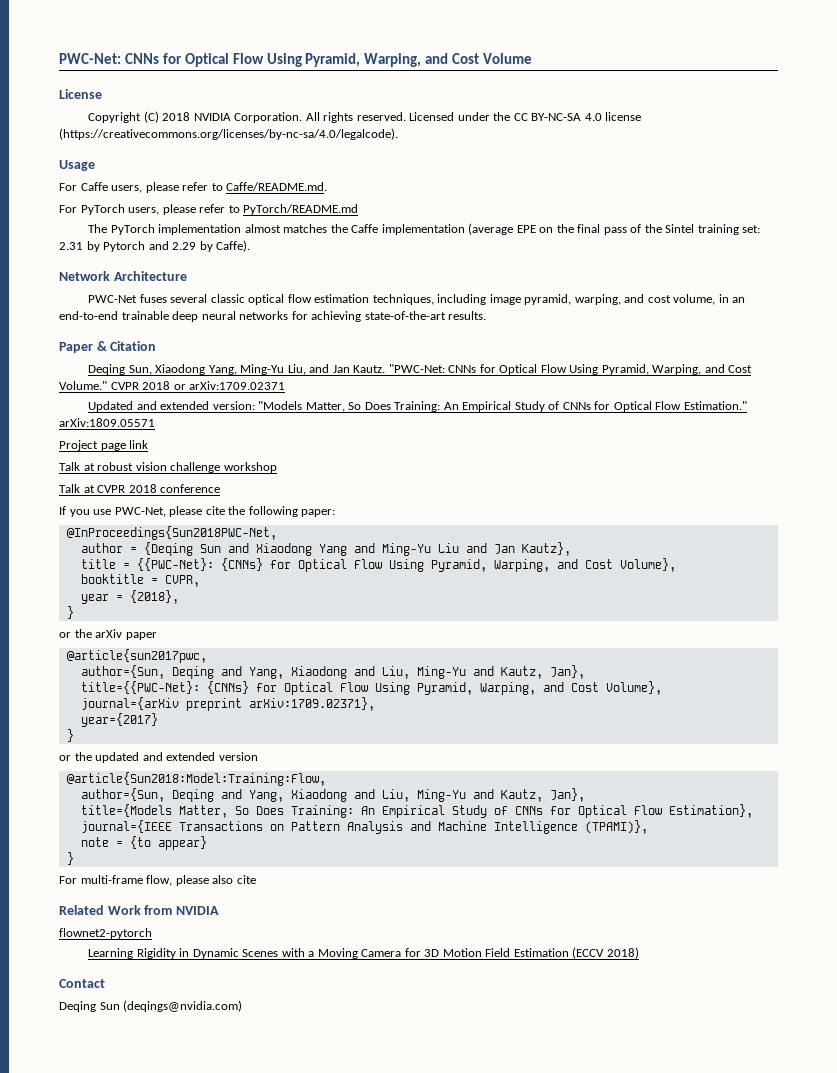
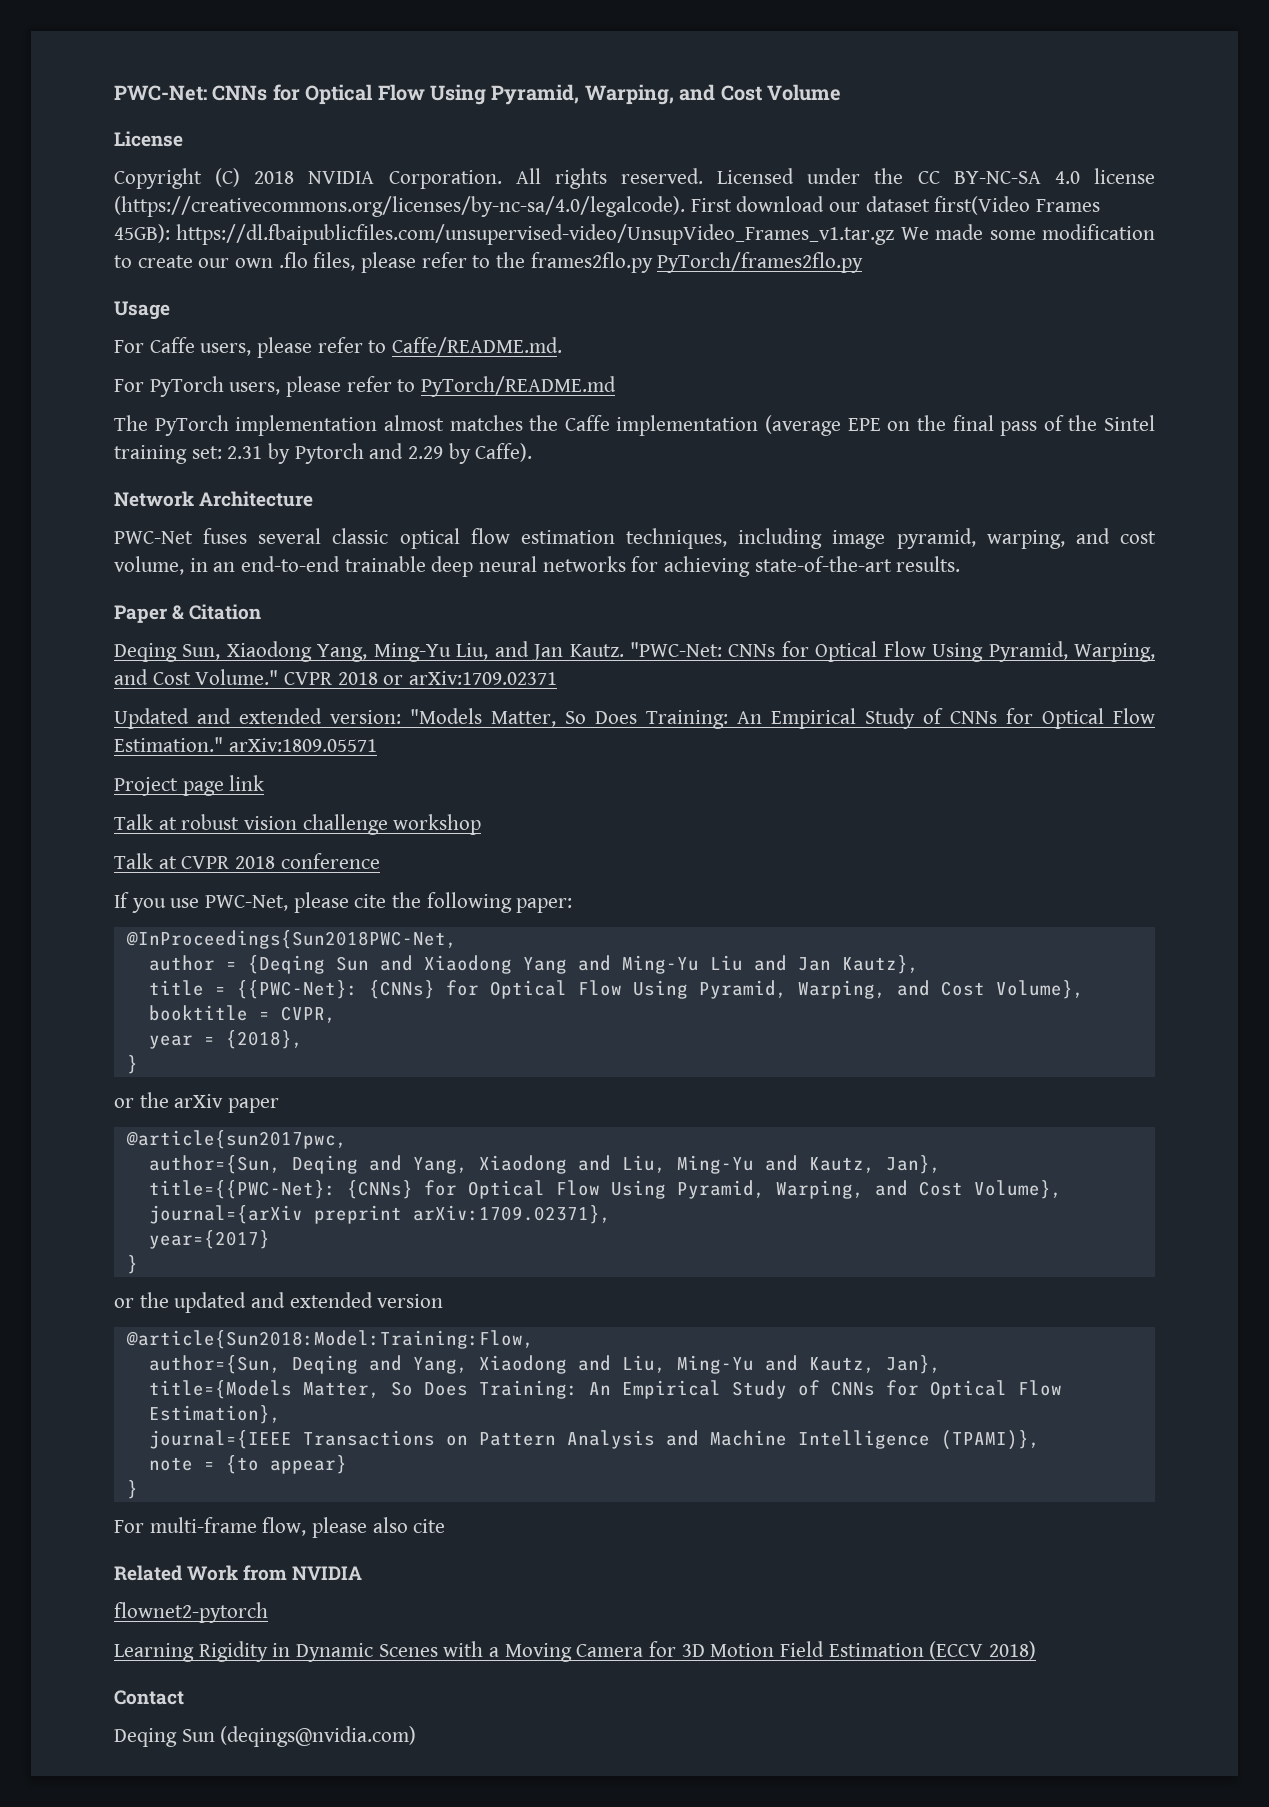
(398, 134) none -> [690,196,1101,215] [114,224,1155,245] [114,252,864,273] First download our dataset first(Video Frames 45GB): https://dl.fbaipublicfiles.com/unsupervised-video/UnsupVideo_Frames_v1.tar.gz We made some modification to create our own .flo files, please refer to the frames2flo.py PyTorch/frames2flo.py

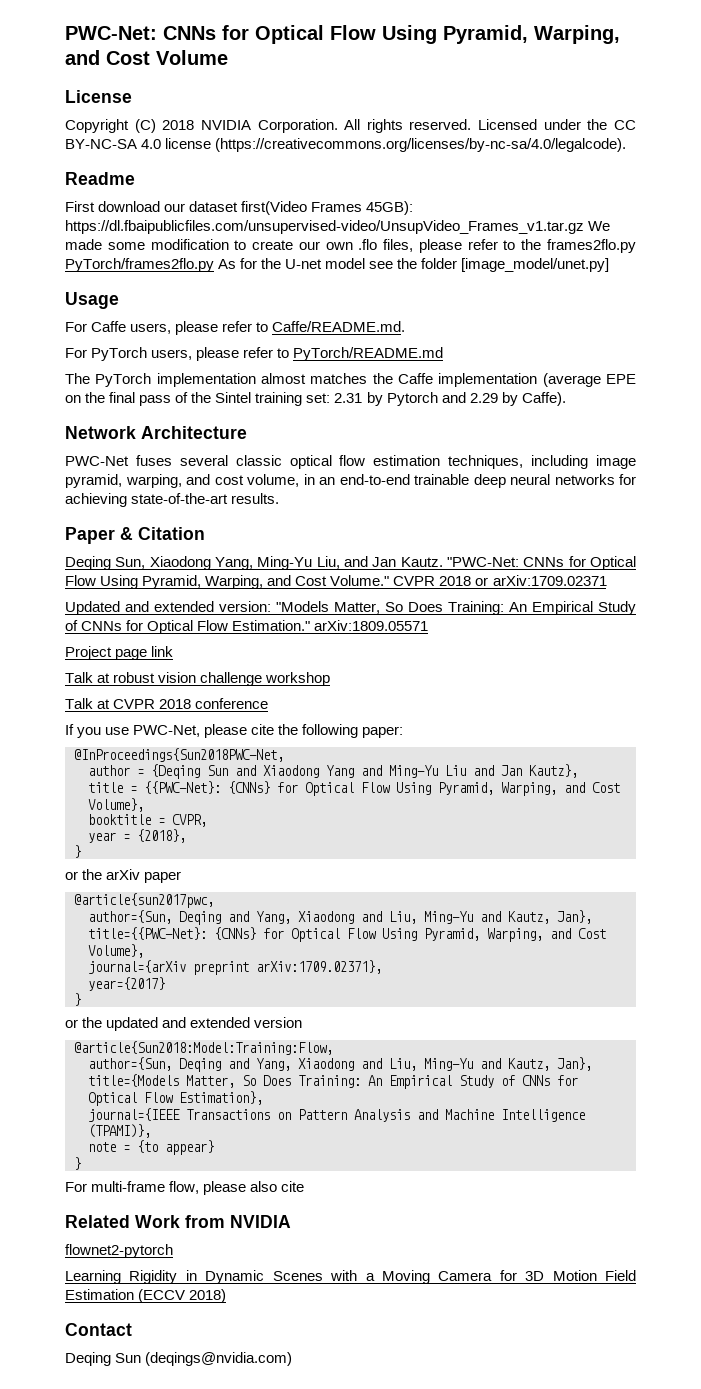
(685, 206) none -> [65,172,135,185] // Readme //
(864, 262) none -> [218,258,610,272] As for the U-net model see the folder [image_model/unet.py]

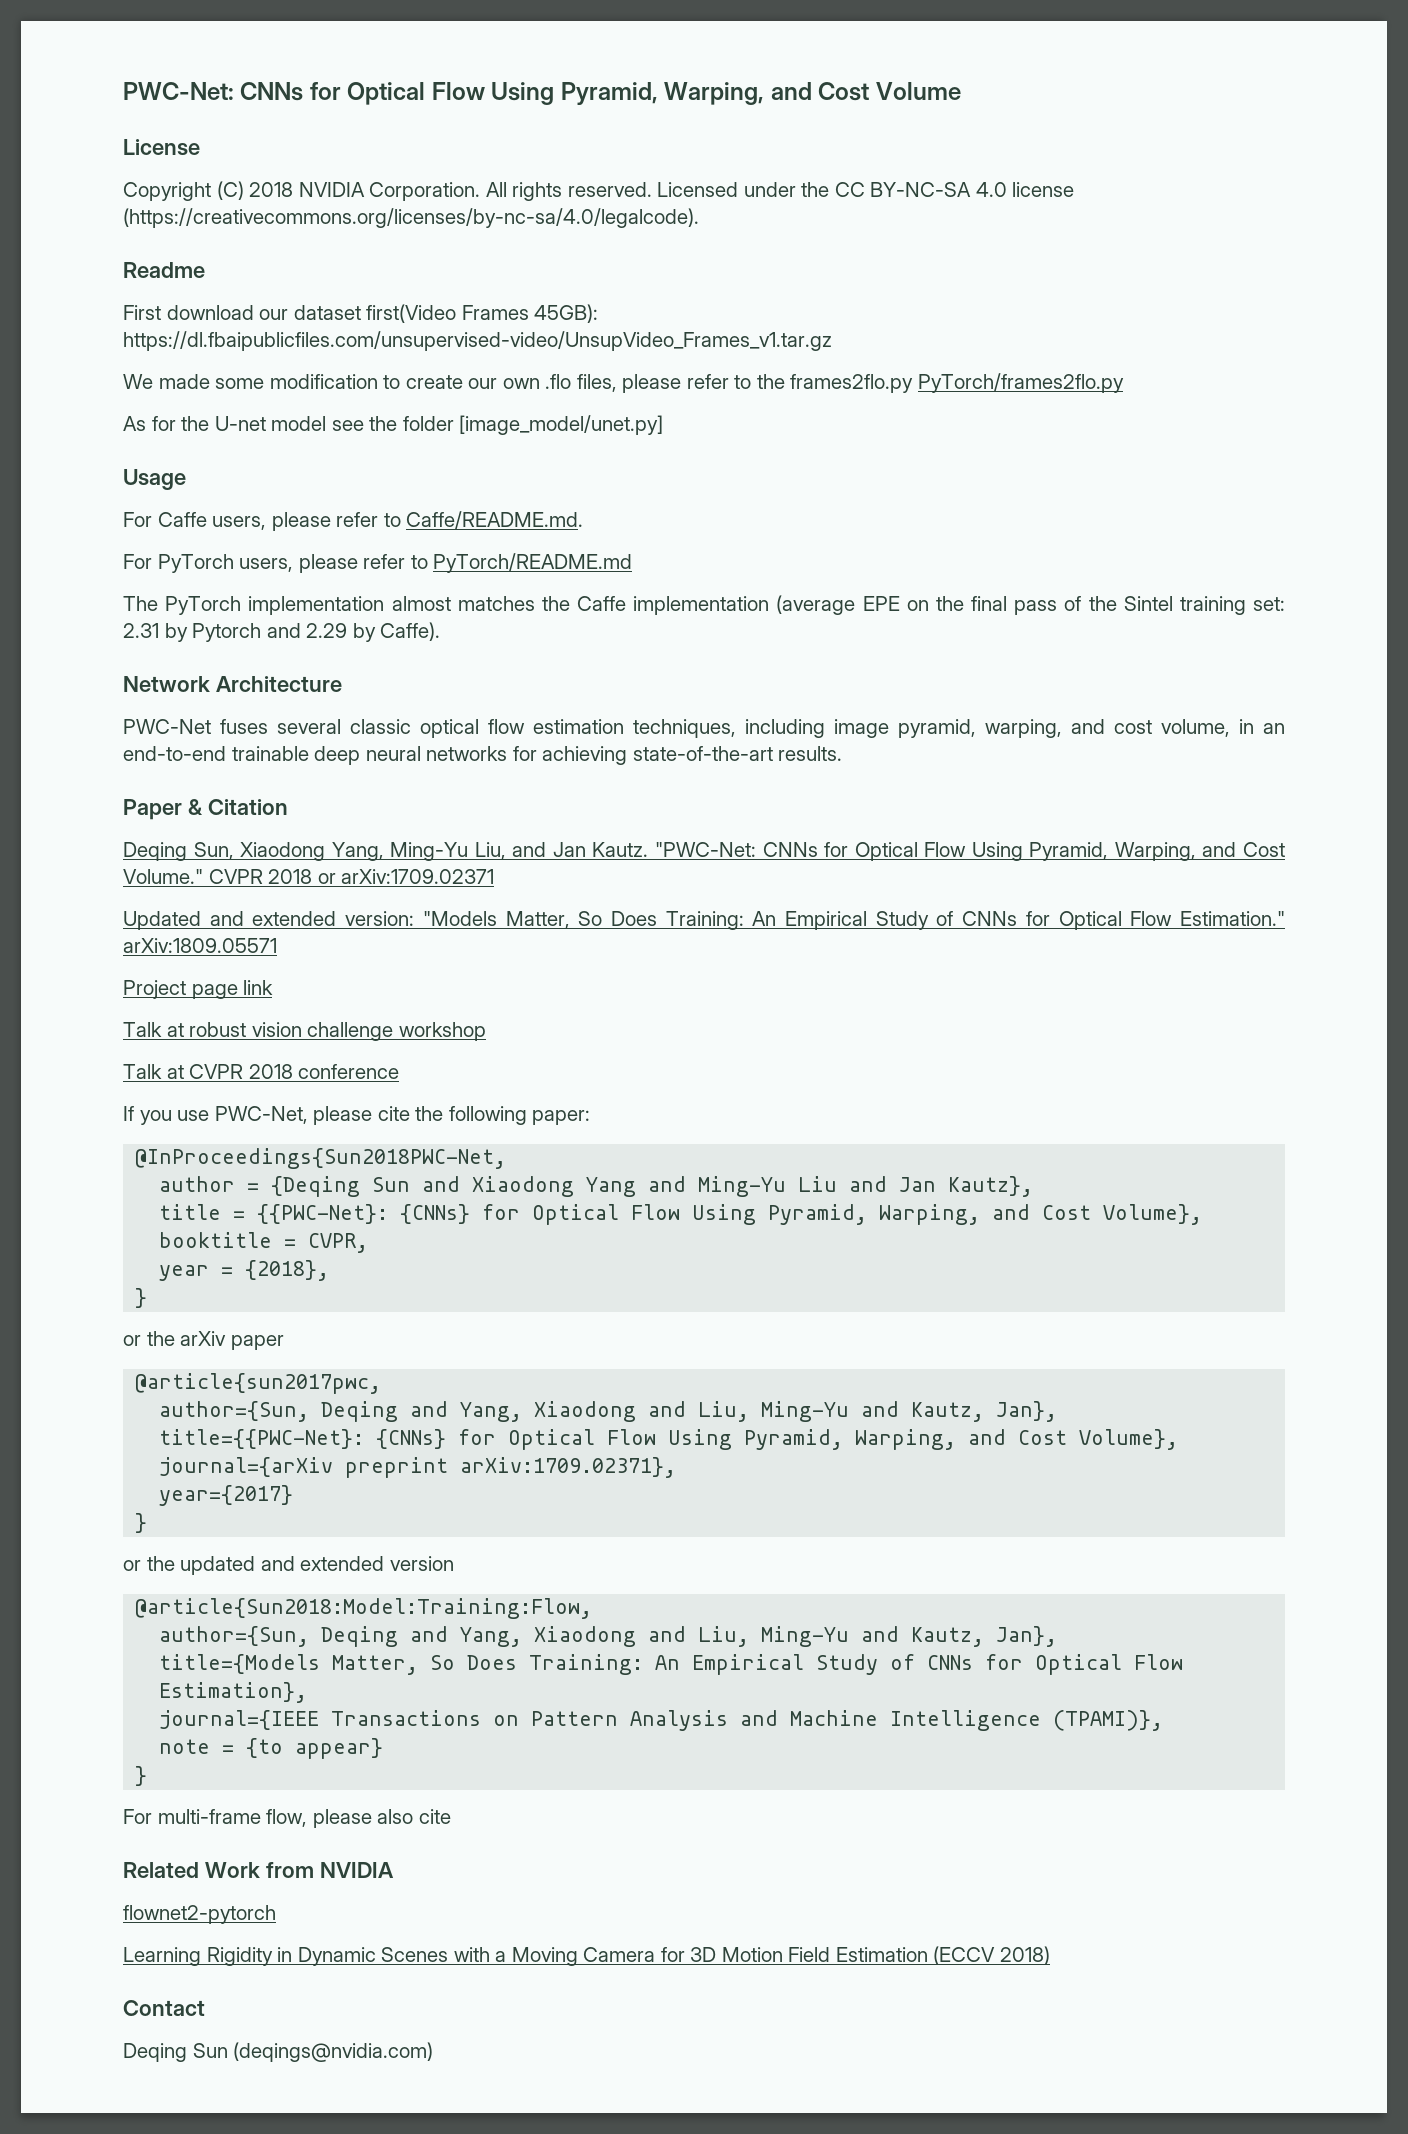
(584, 227) none -> (832, 341) //
(214, 265) none -> (1125, 383) //

